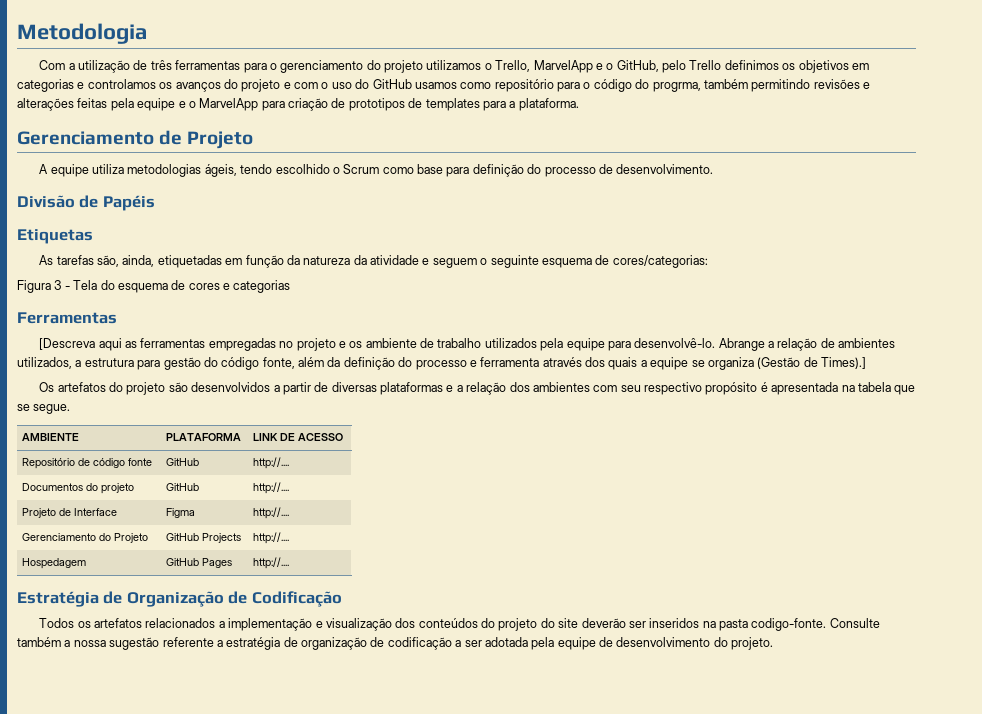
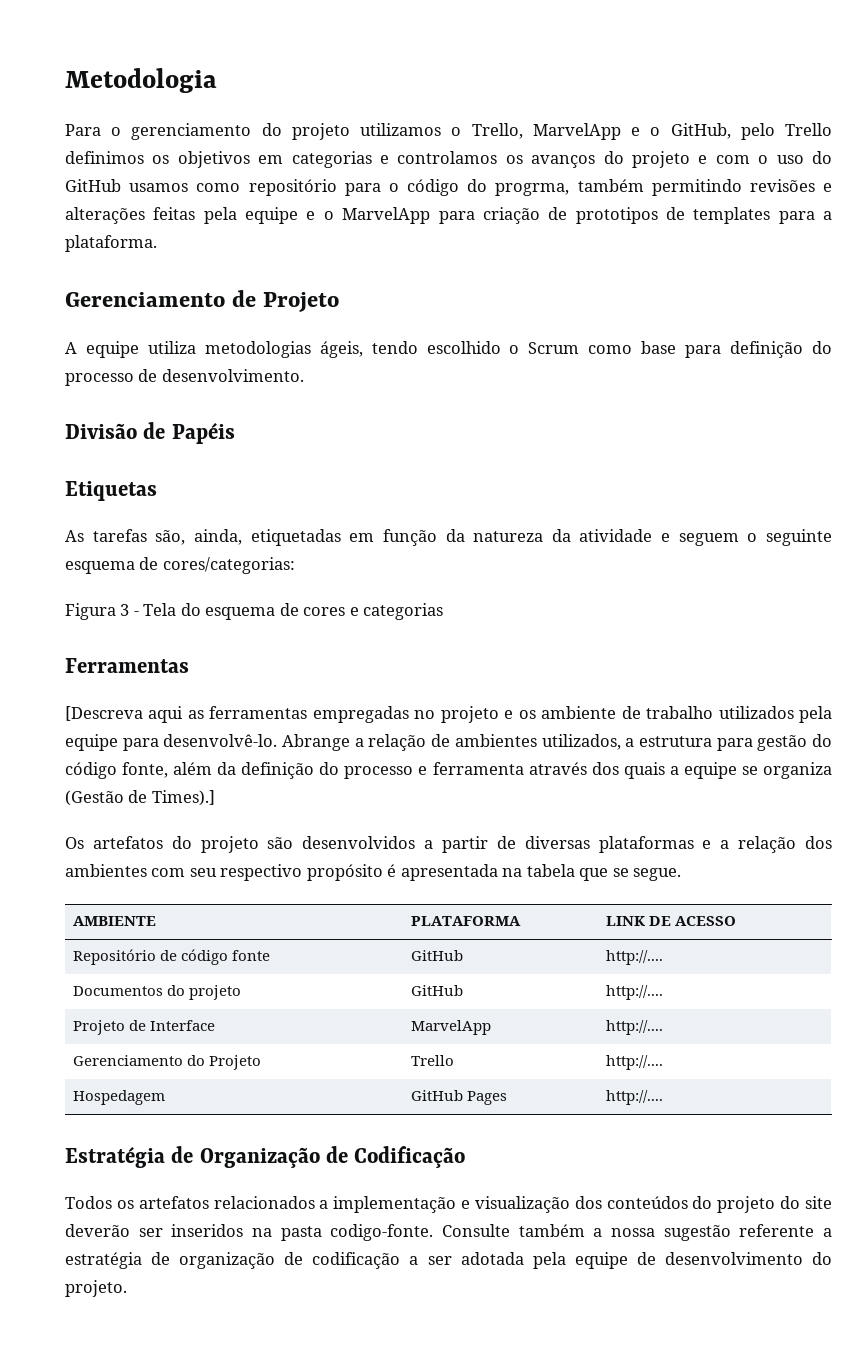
[39,60,267,73] Com a utilização de três ferramentas para -> [65,124,101,136] Para
[166,508,196,518] Figma -> [410,1020,491,1035] MarvelApp
[166,533,242,543] GitHub Projects -> [410,1055,454,1066] Trello

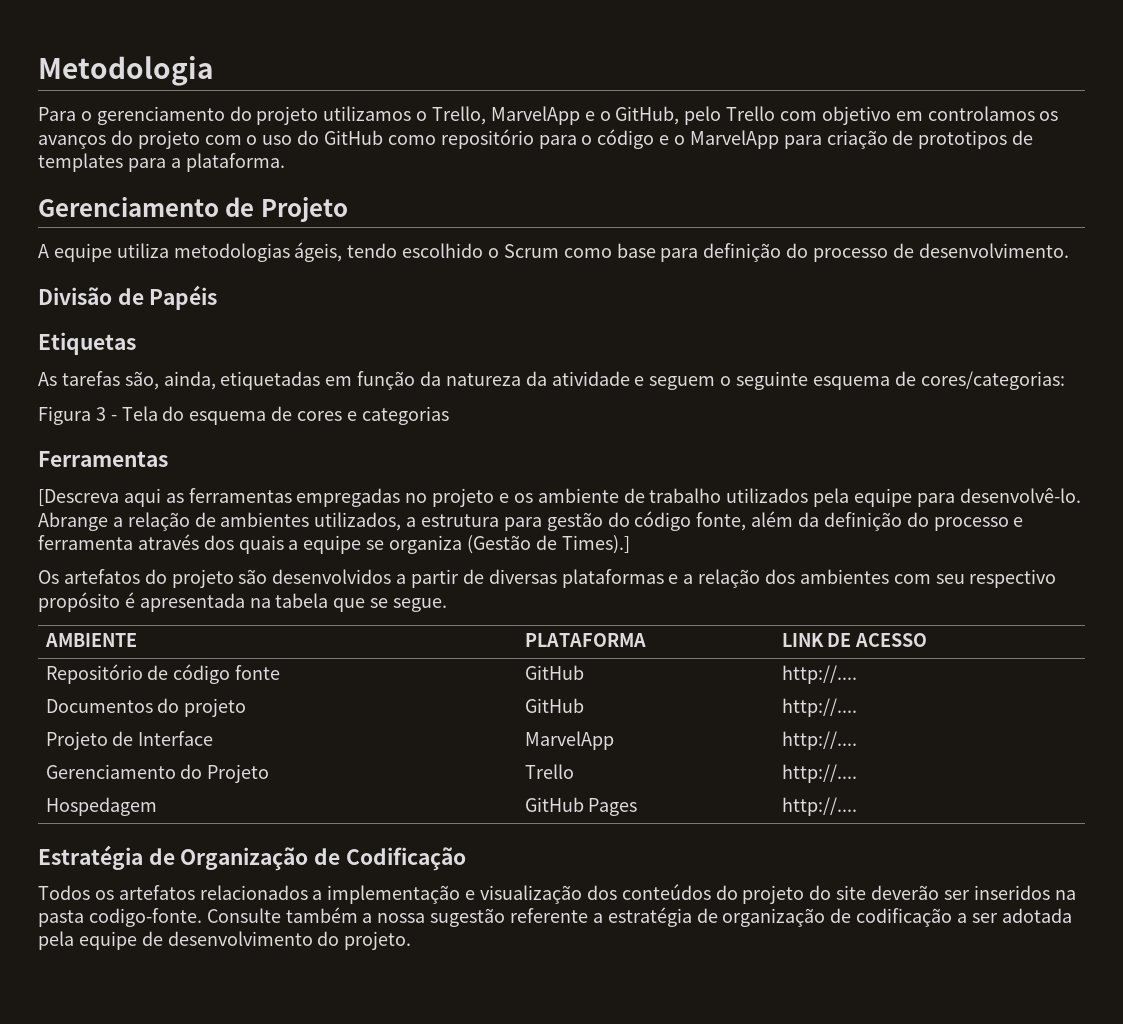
[65,151,389,168] definimos os objetivos em categorias e -> [780,106,923,125] com objetivo em
[698,155,708,164] e -> (200, 139) none
[129,183,189,192] usamos -> (384, 137) none
[467,179,832,196] [65,207,299,224] do progrma, também permitindo revisões e alterações feitas pela equipe -> (655, 139) none

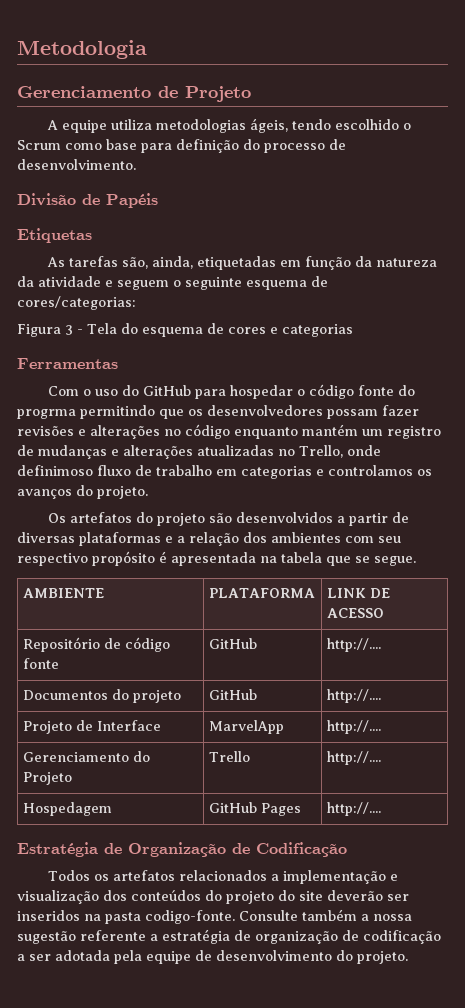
[38,106,1059,125] [38,129,1034,149] [38,153,285,172] // Para o gerenciamento do projeto utilizamos o Trello, MarvelApp e o GitHub, pelo Trello com objetivo em controlamos os avanços do projeto com o uso do GitHub como repositório para o código e o MarvelApp para criação de prototipos de templates para a plataforma. -> (147, 49) none
[38,488,1081,507] [38,511,1024,531] [38,534,630,554] [Descreva aqui as ferramentas empregadas no projeto e os ambiente de trabalho utilizados pela equipe para desenvolvê-lo. Abrange a relação de ambientes utilizados, a estrutura para gestão do código fonte, além da definição do processo e ferramenta através dos quais a equipe se organiza (Gestão de Times).] -> [48,384,416,399] [17,405,419,419] [17,424,441,439] [17,445,381,459] [17,465,432,479] [17,485,148,499] Com o uso do GitHub para hospedar o código fonte do progrma permitindo que os desenvolvedores possam fazer revisões e alterações no código enquanto mantém um registro de mudanças e alterações atualizadas no Trello, onde definimoso fluxo de trabalho em categorias e controlamos os avanços do projeto.

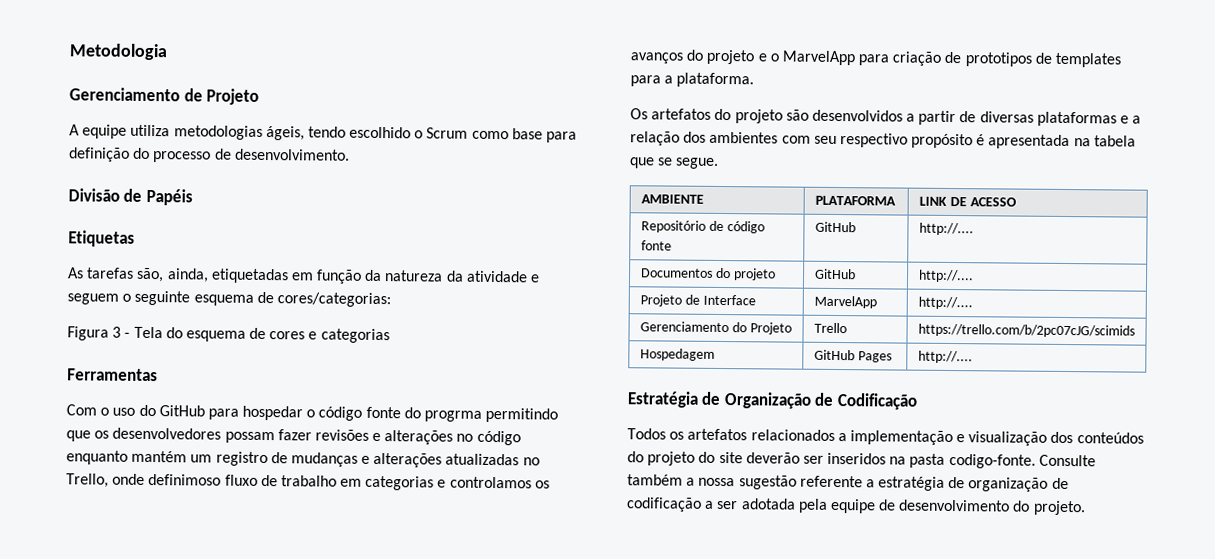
[97,486,148,499] projeto. -> [706,49,1122,68] [630,72,755,88] projeto e o MarvelApp para criação de prototipos de templates para a plataforma.
[326,751,381,765] http://.... -> [917,323,1135,338] https://trello.com/b/2pc07cJG/scimids

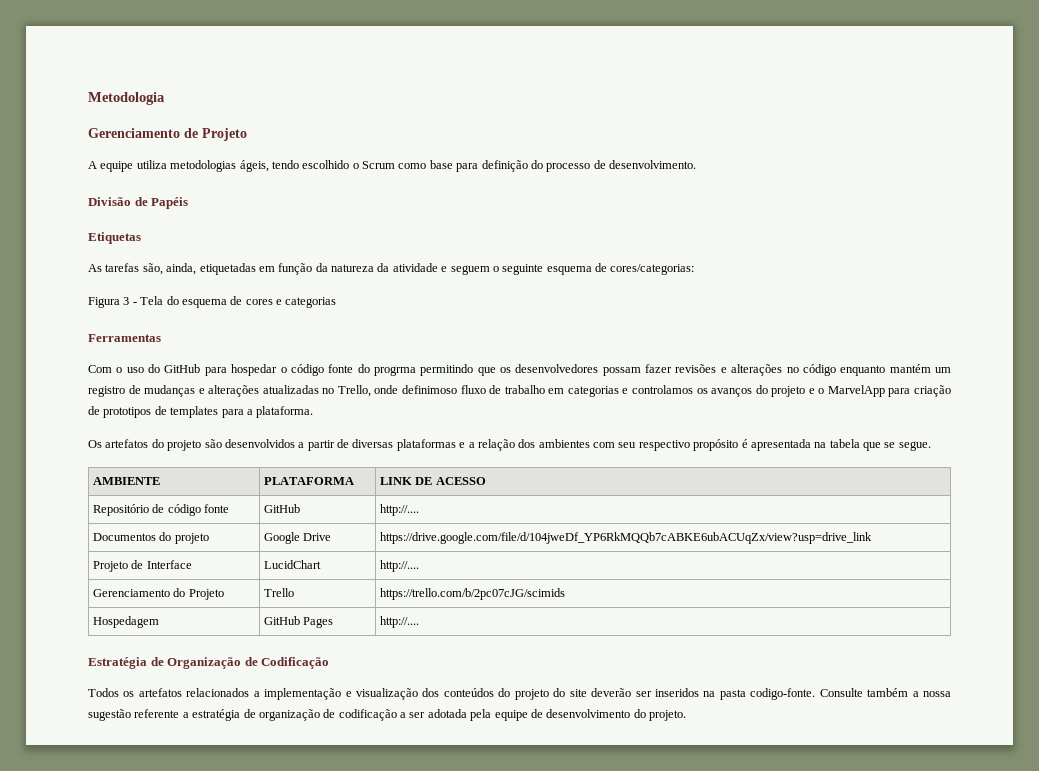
[814,268,856,280] [917,269,974,283] GitHub | http://.... -> [264,532,332,544] [380,532,873,544] Google Drive | https://drive.google.com/file/d/104jweDf_YP6RkMQQb7cABKE6ubACUqZx/view?usp=drive_link
[813,295,877,309] MarvelApp -> [264,560,322,569] LucidChart

